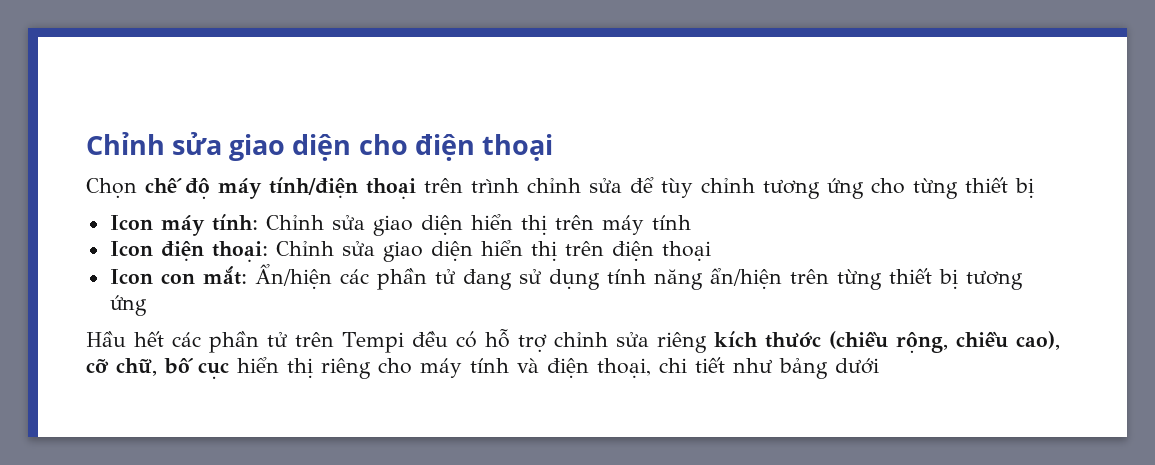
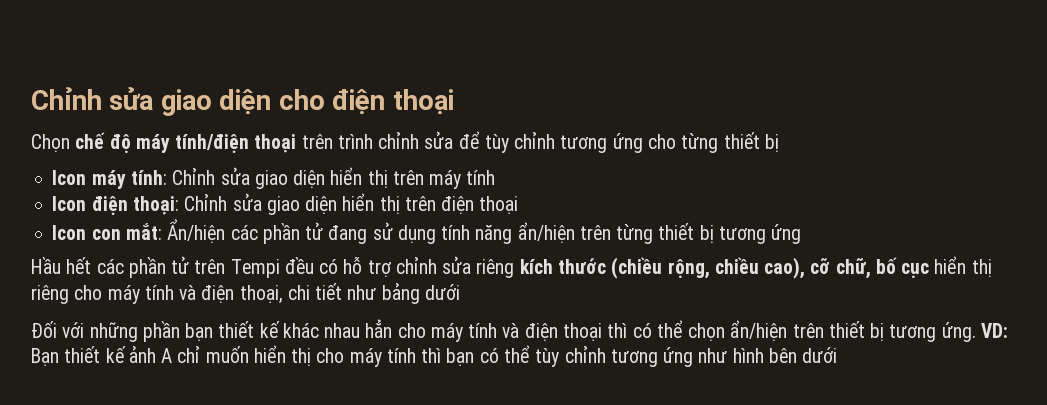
(879, 366) none -> [31,319,1008,342] [31,345,838,367] // Đối với những phần bạn thiết kế khác nhau hẳn cho máy tính và điện thoại thì có thể chọn ẩn/hiện trên thiết bị tương ứng. VD: Bạn thiết kế ảnh A chỉ muốn hiển thị cho máy tính thì bạn có thể tùy chỉnh tương ứng như hình bên dưới

